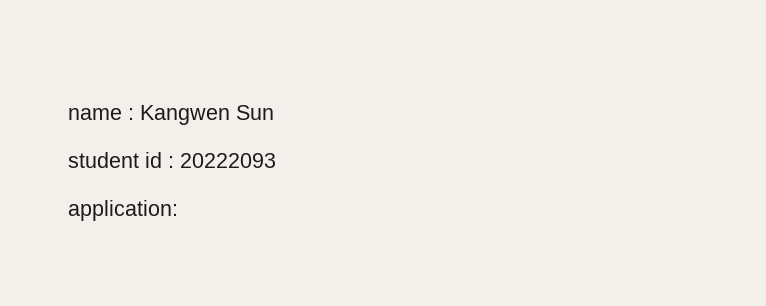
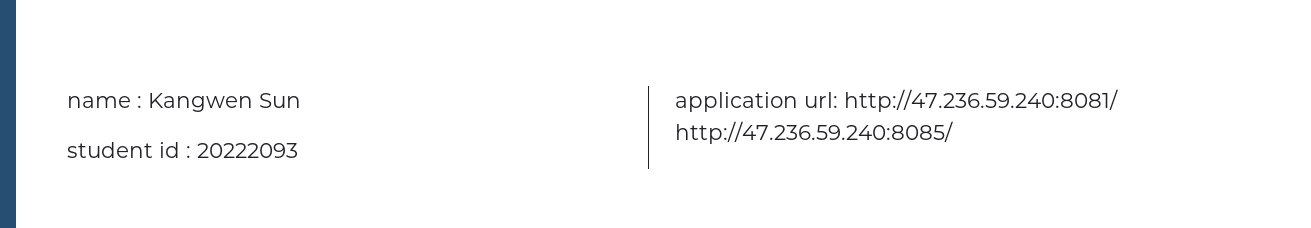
[68,200,178,221] application: -> [675,89,1118,112] [675,121,953,144] application url: http://47.236.59.240:8081/ http://47.236.59.240:8085/

